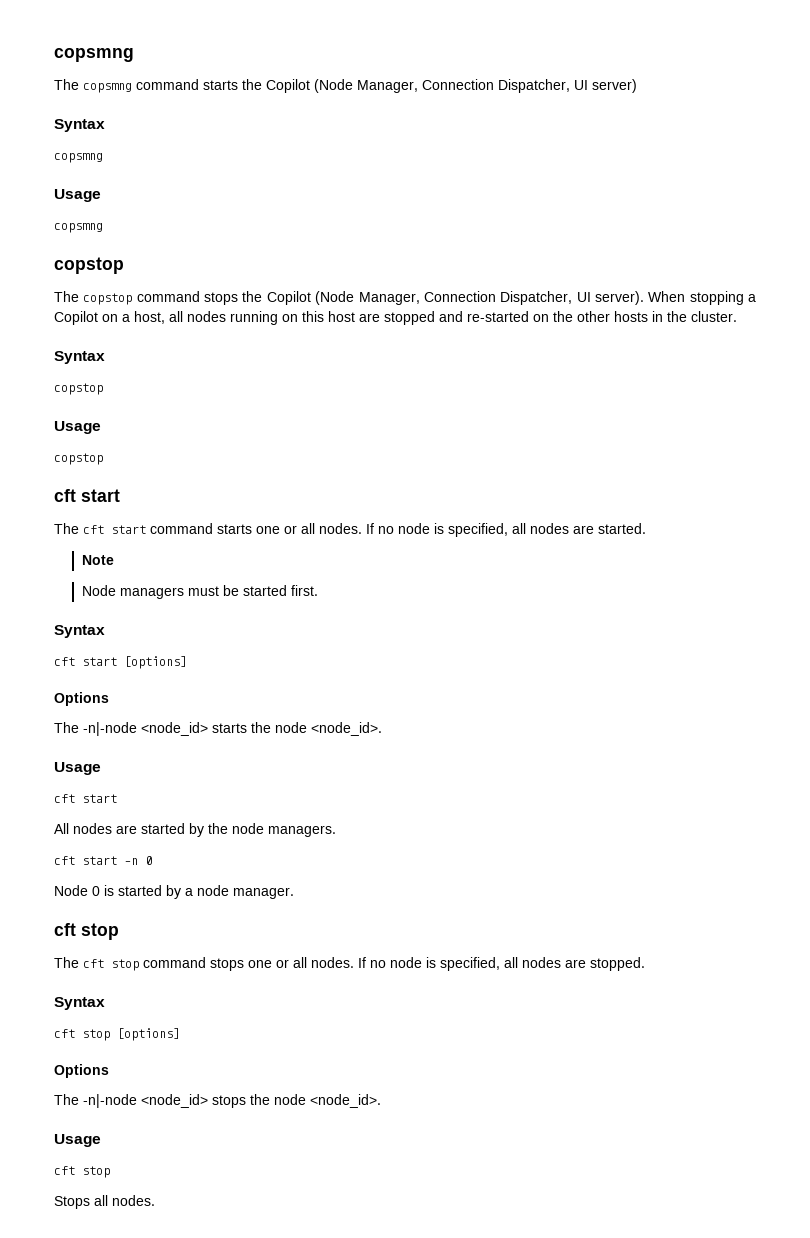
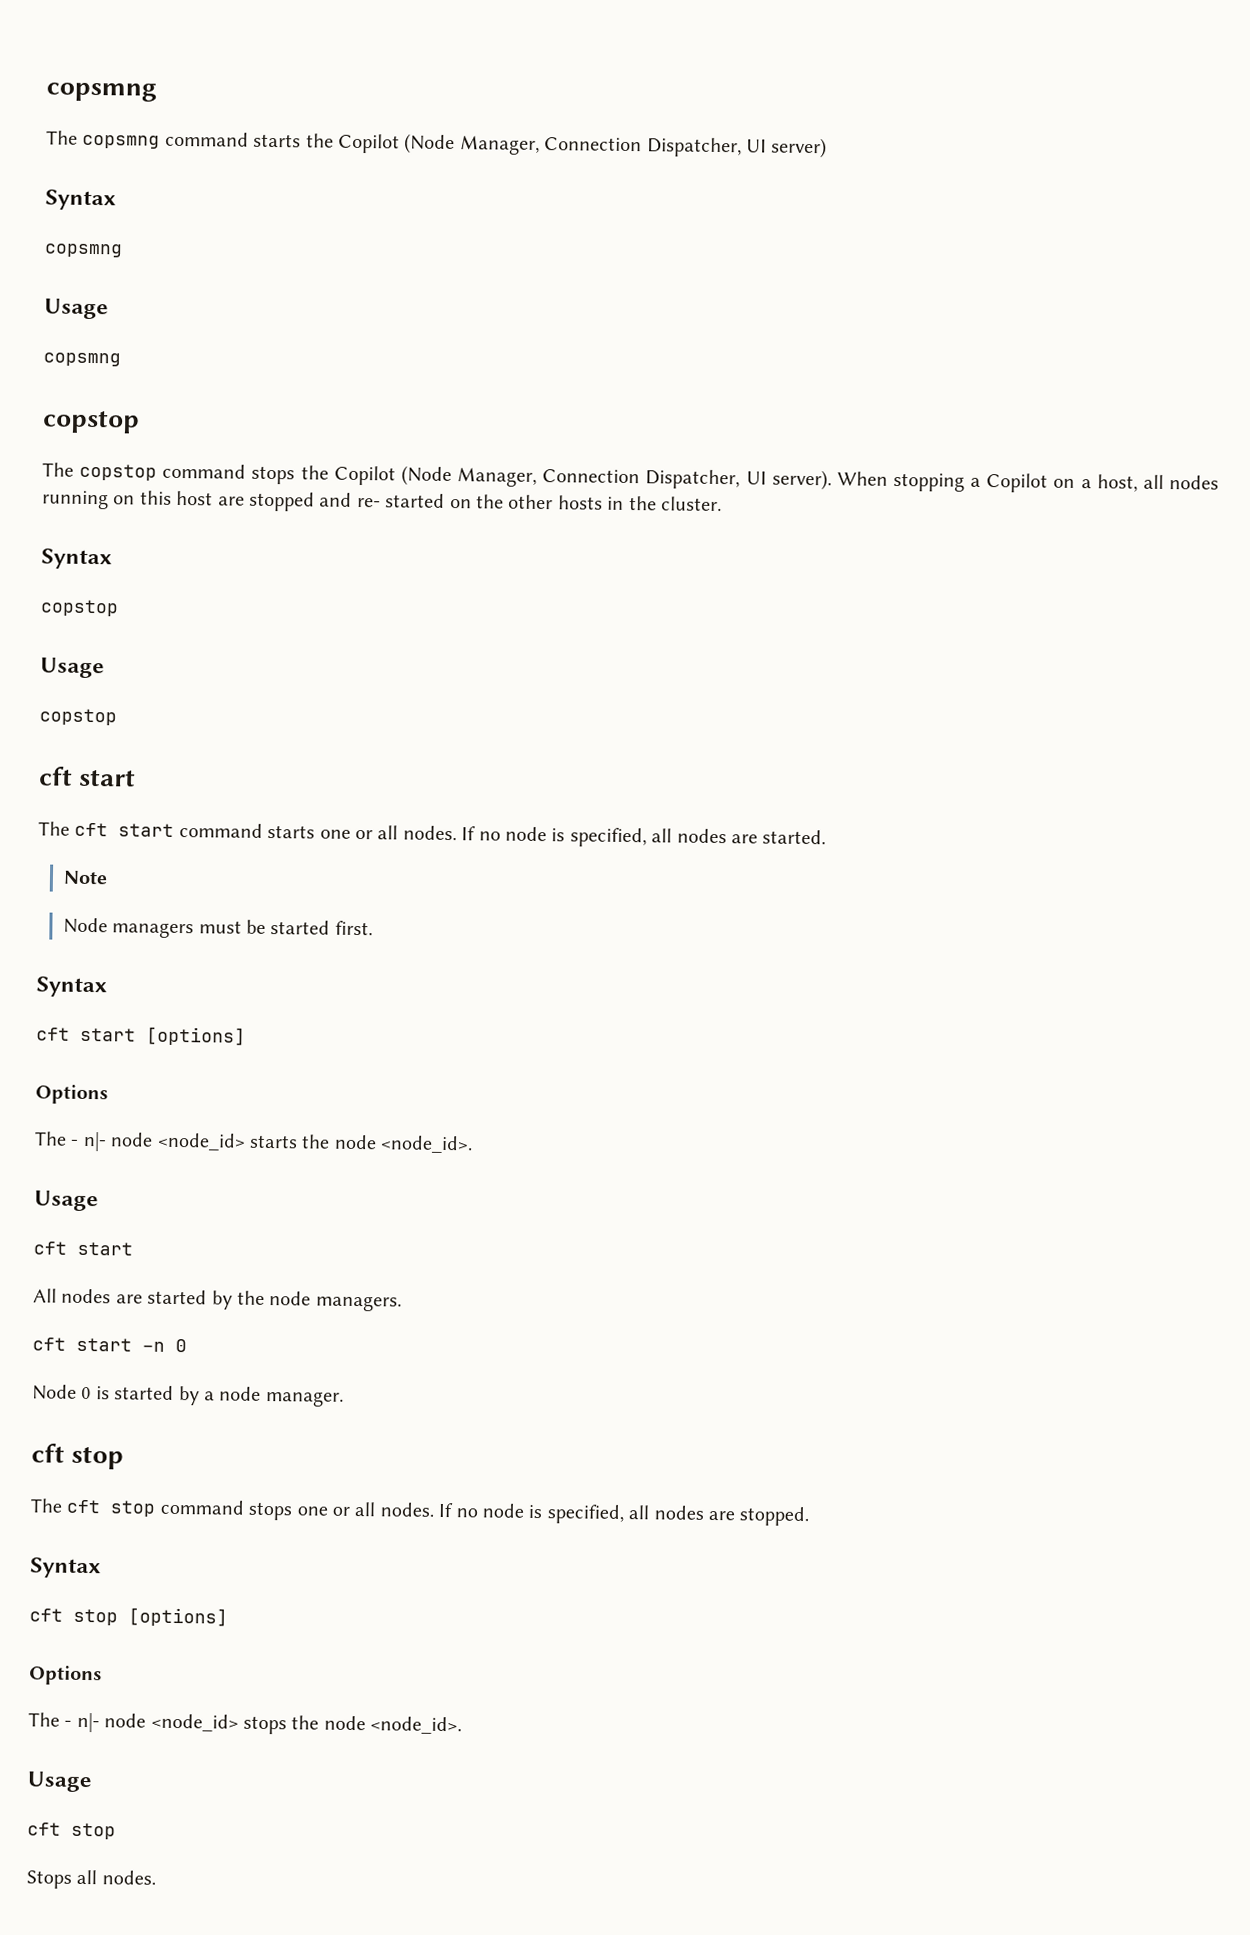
[467,311,529,322] re-started -> [356,493,446,508] re- started
[83,722,137,736] -n|-node -> [70,1131,154,1152] - n|- node
[83,1094,137,1108] -n|-node -> [64,1712,147,1733] - n|- node

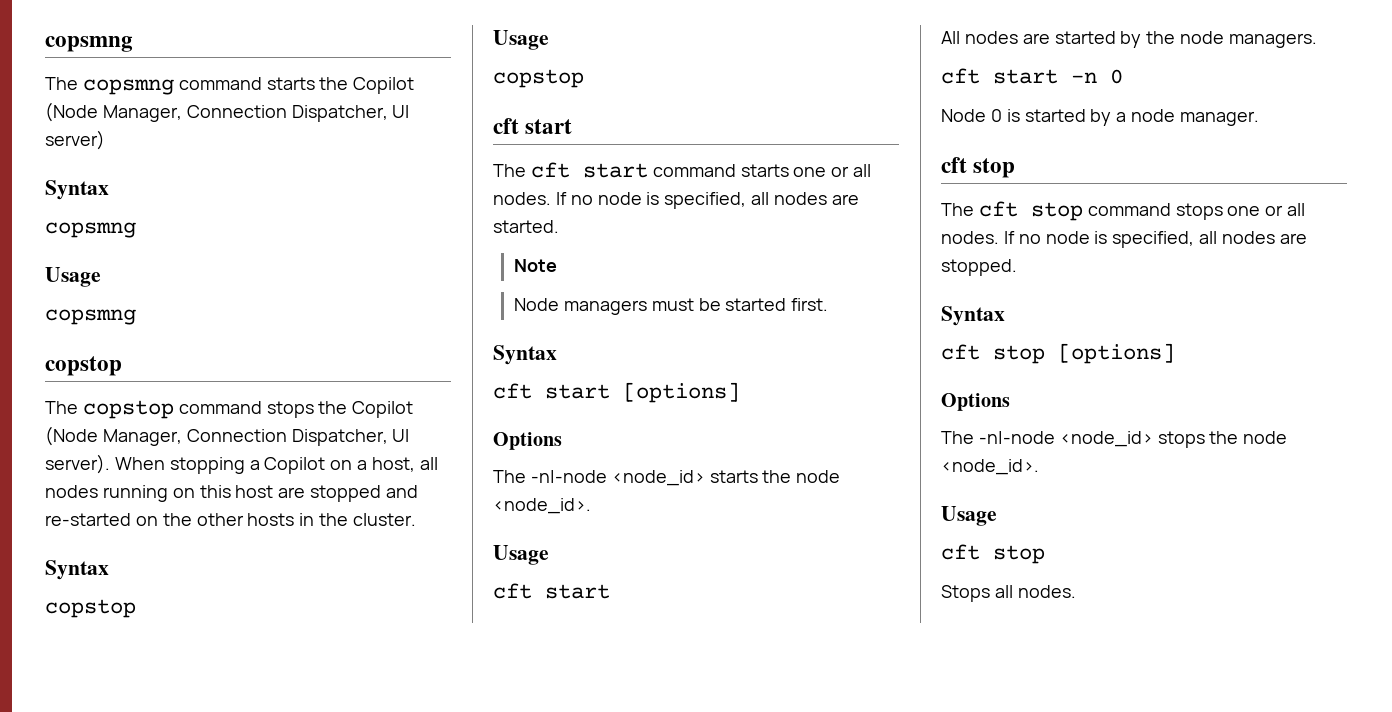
[356,493,446,508] re- started -> [45,513,131,526] re-started
[70,1131,154,1152] - n|- node -> [530,470,607,483] -n|-node
[64,1712,147,1733] - n|- node -> [978,431,1055,444] -n|-node

